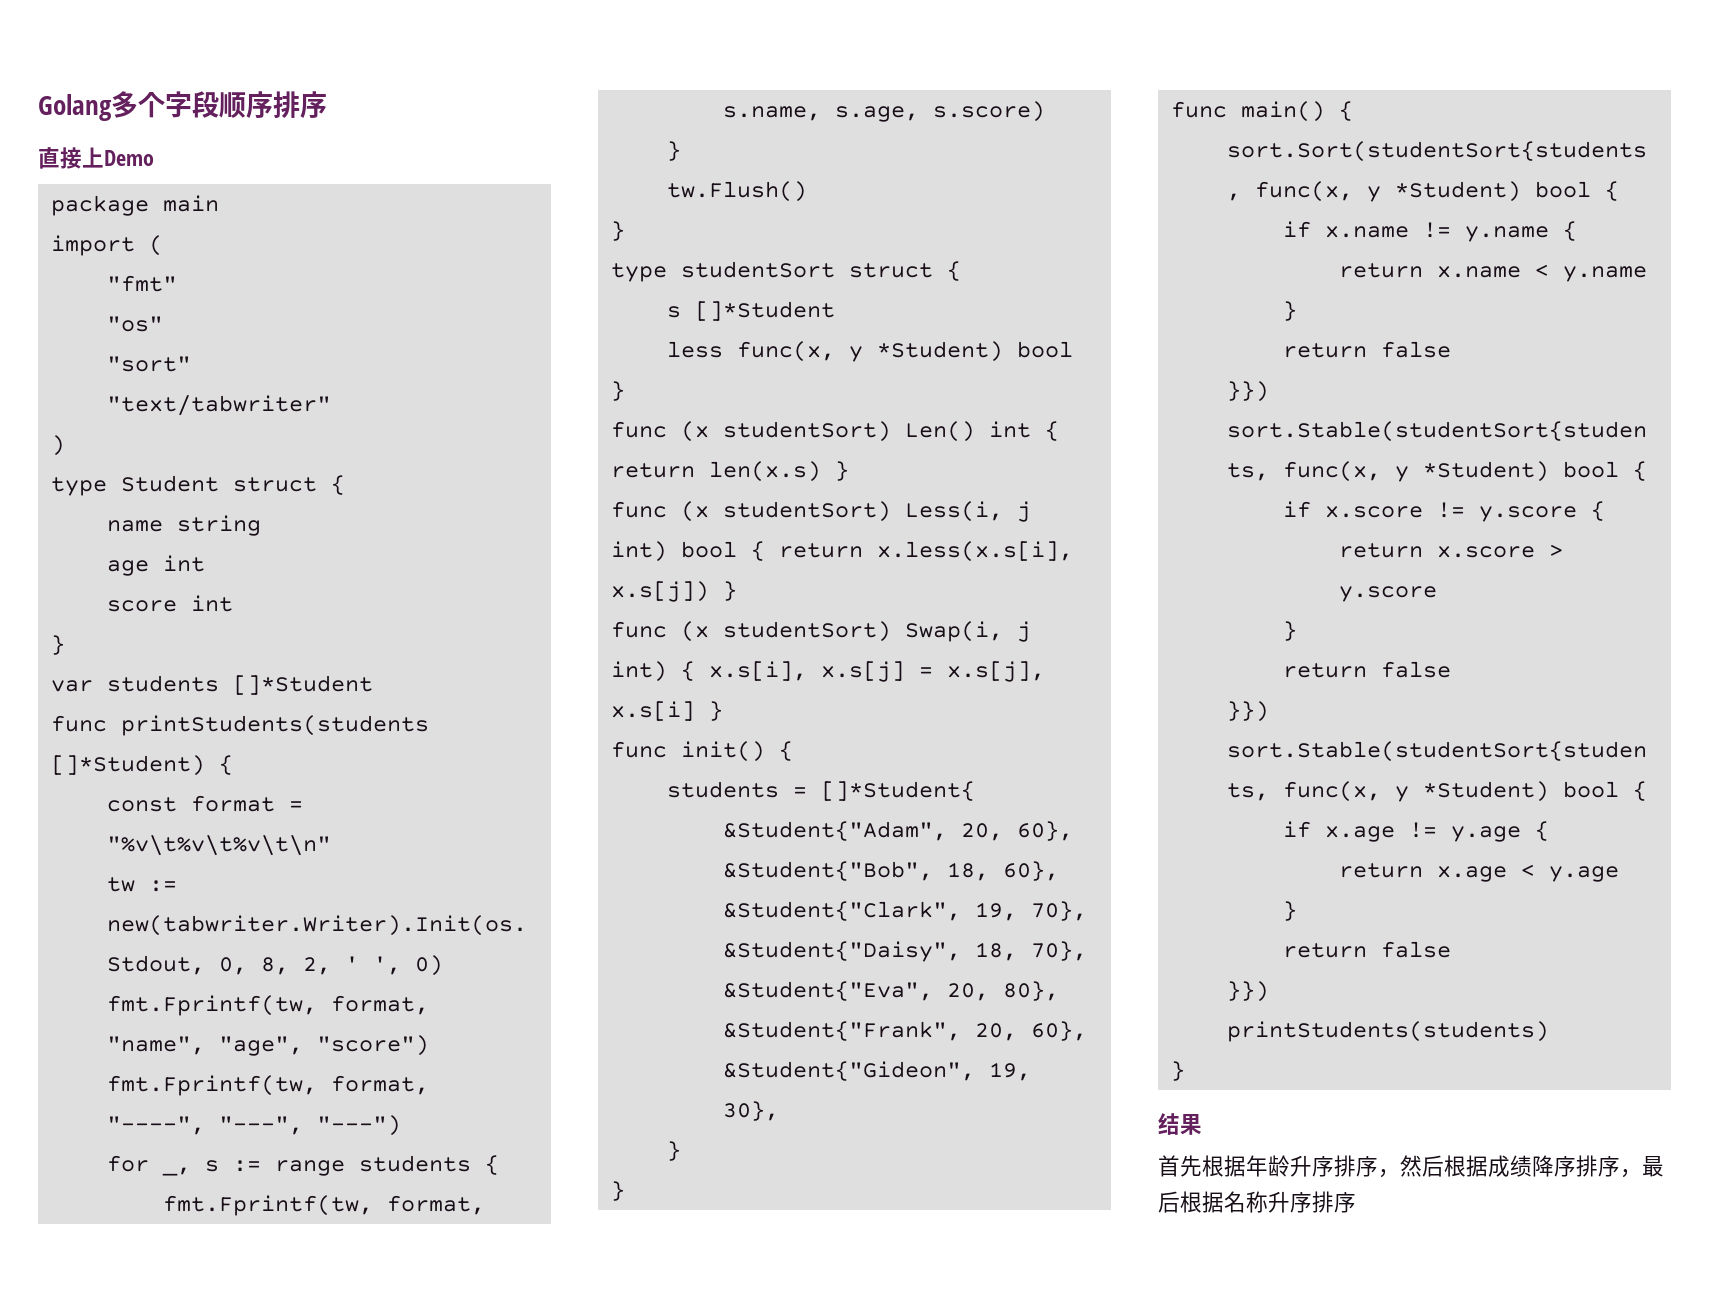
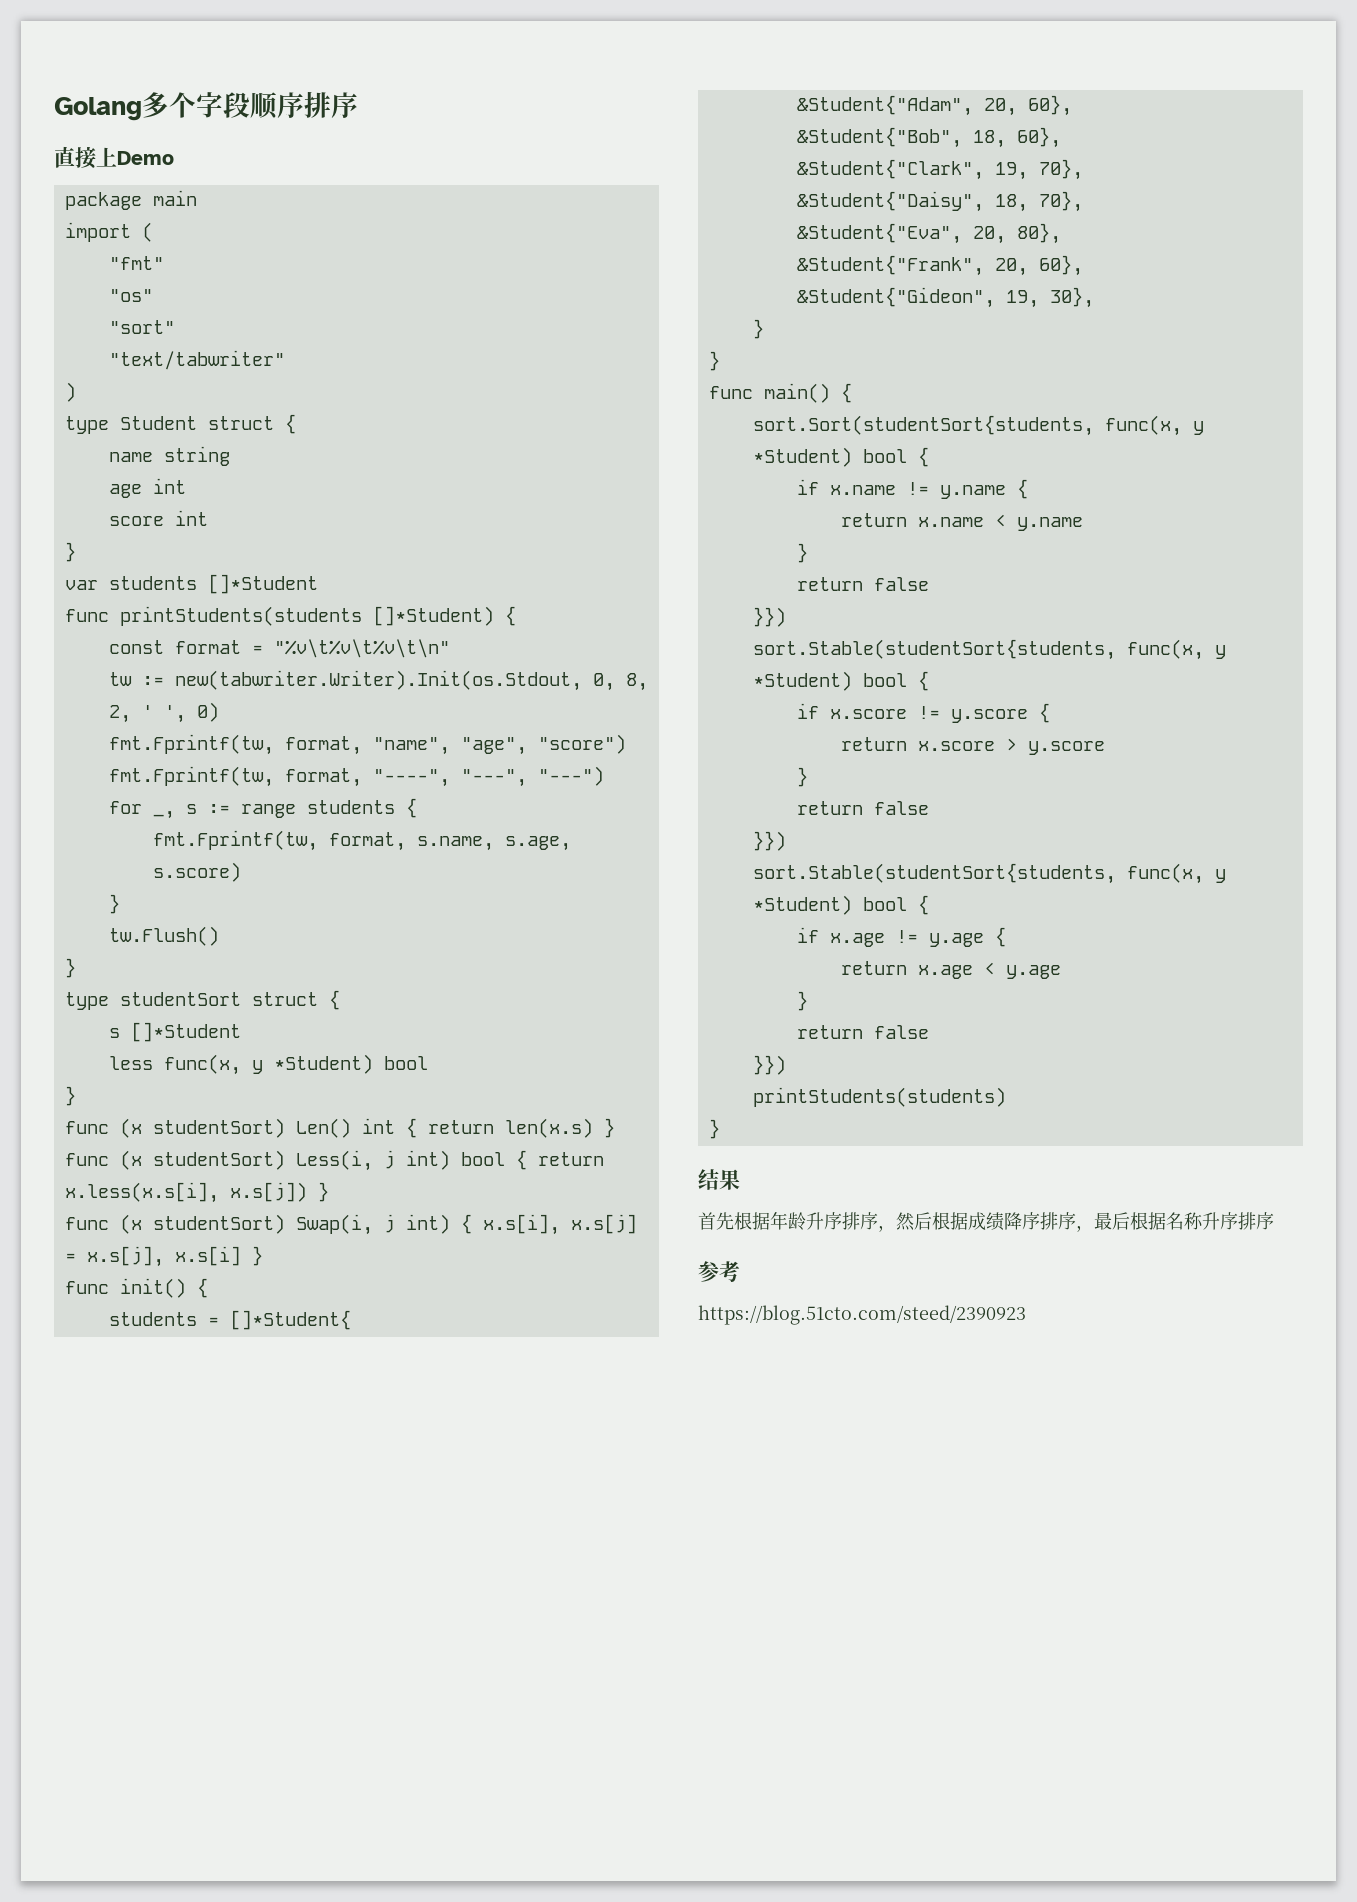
(1356, 1202) none -> [698,1261,740,1282] [698,1305,1026,1325] // 参考 // https://blog.51cto.com/steed/2390923

